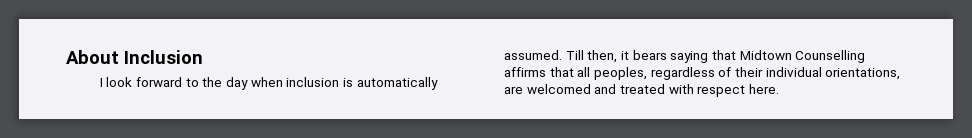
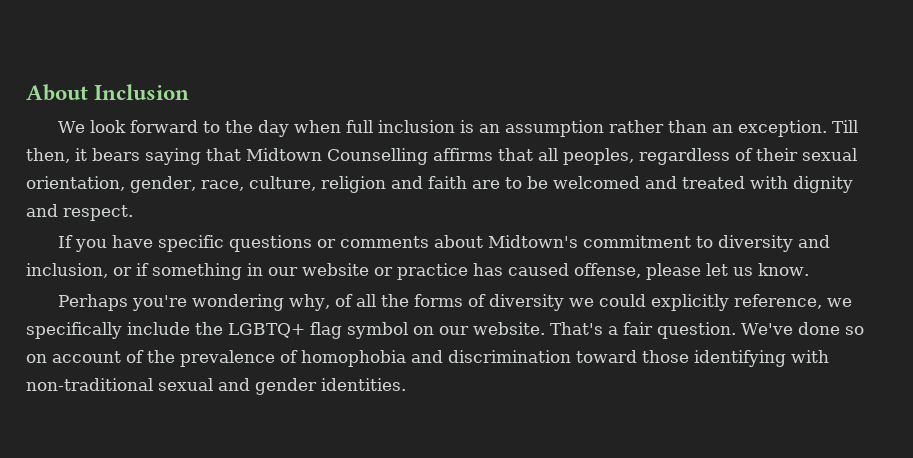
[99,78,103,87] I -> [58,121,86,133] We
(283, 82) none -> [346,120,374,133] full
[356,77,438,90] [504,50,562,60] automatically assumed. -> [479,120,828,137] an assumption rather than an exception.
[765,67,901,80] [504,84,779,97] individual orientations, are welcomed and treated with respect here. -> [802,148,857,161] [26,176,853,193] [26,204,133,221] [58,235,831,252] [26,263,809,280] [58,294,853,311] [26,322,864,339] [26,350,829,367] [26,378,406,395] sexual orientation, gender, race, culture, religion and faith are to be welcomed and treated with dignity and respect. // If you have specific questions or comments about Midtown's commitment to diversity and inclusion, or if something in our website or practice has caused offense, please let us know. // Perhaps you're wondering why, of all the forms of diversity we could explicitly reference, we specifically include the LGBTQ+ flag symbol on our website. That's a fair question. We've done so on account of the prevalence of homophobia and discrimination toward those identifying with non-traditional sexual and gender identities.

